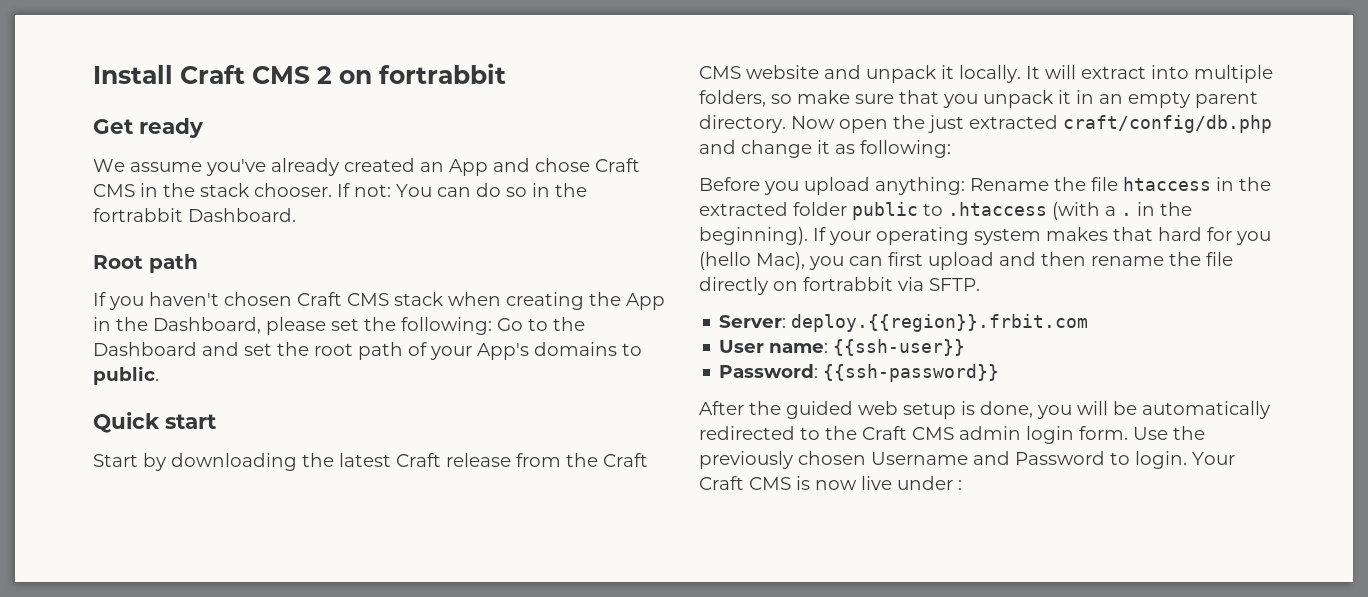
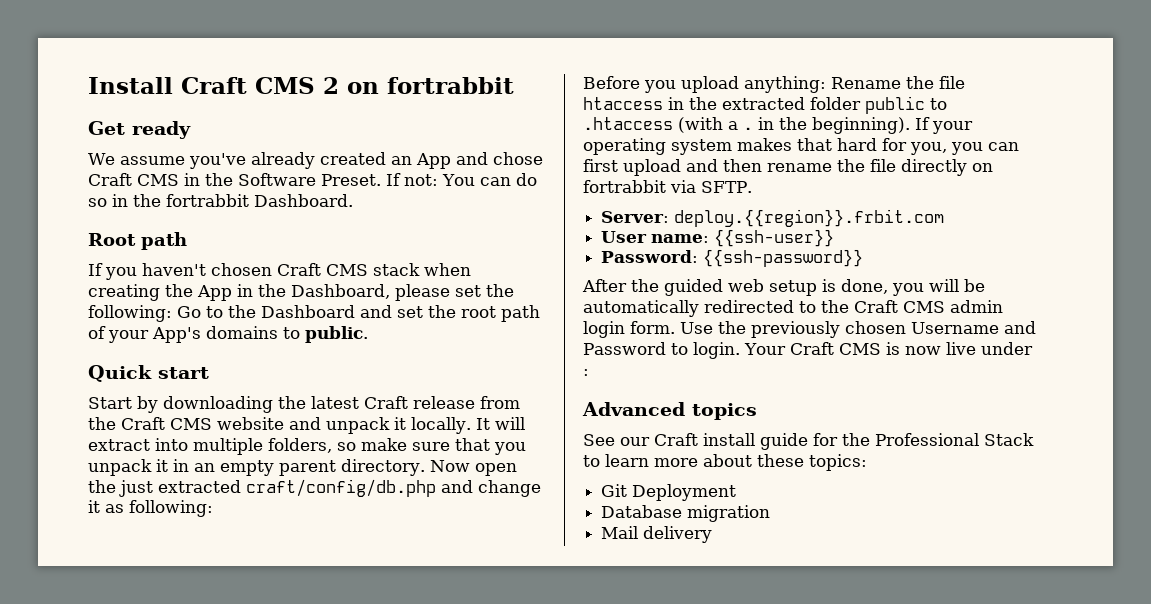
[200,183,332,197] stack chooser. -> [238,173,381,186] Software Preset.
[1236,231,1271,245] [699,252,805,270] you (hello Mac), -> [910,142,947,155] you,
(962, 485) none -> [582,402,757,420] [583,433,1034,450] [583,454,867,471] [601,484,737,501] [601,505,771,522] [601,526,713,543] // Advanced topics // See our Craft install guide for the Professional Stack to learn more about these topics: // Git Deployment // Database migration // Mail delivery

